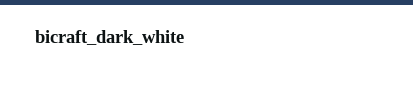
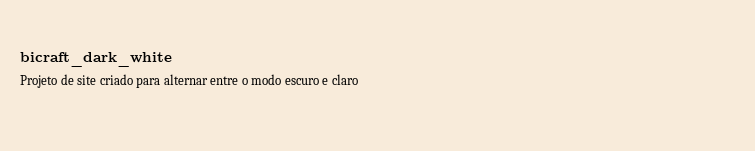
(184, 37) none -> [20,74,358,88] // Projeto de site criado para alternar entre o modo escuro e claro

